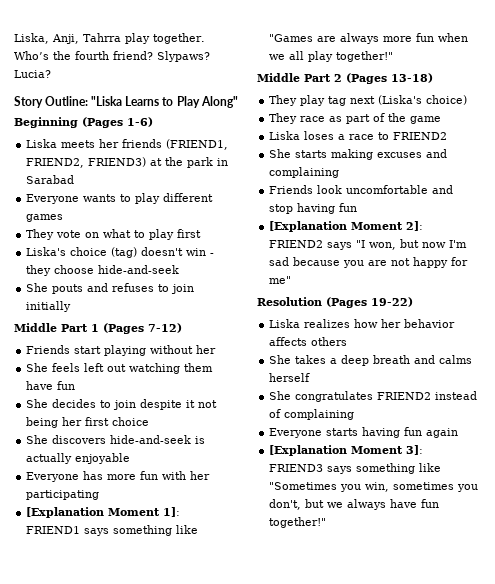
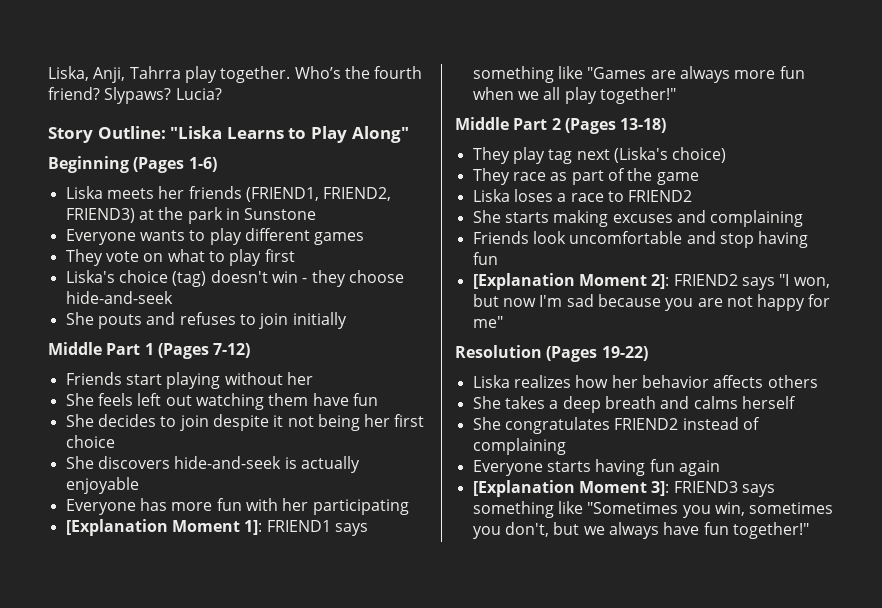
[26,175,75,184] Sarabad -> [244,208,317,220] Sunstone

